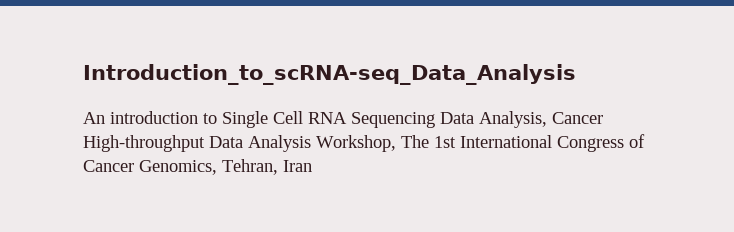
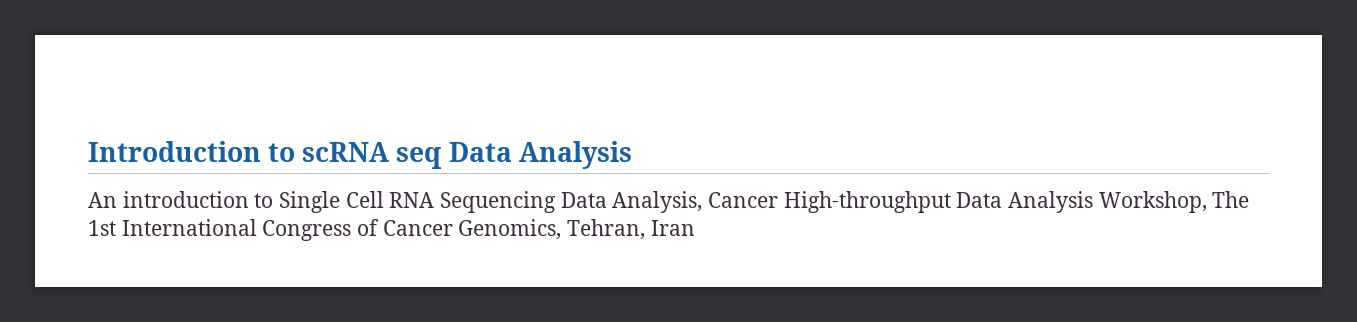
[83,64,576,85] Introduction_to_scRNA-seq_Data_Analysis -> [88,141,632,169] Introduction to scRNA seq Data Analysis

